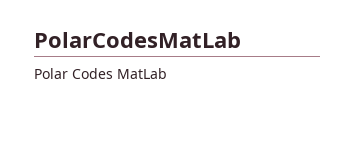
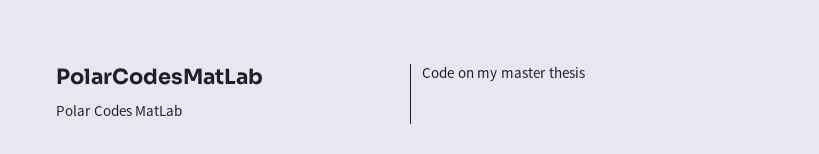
(167, 73) none -> [422,66,585,81] // Code on my master thesis

